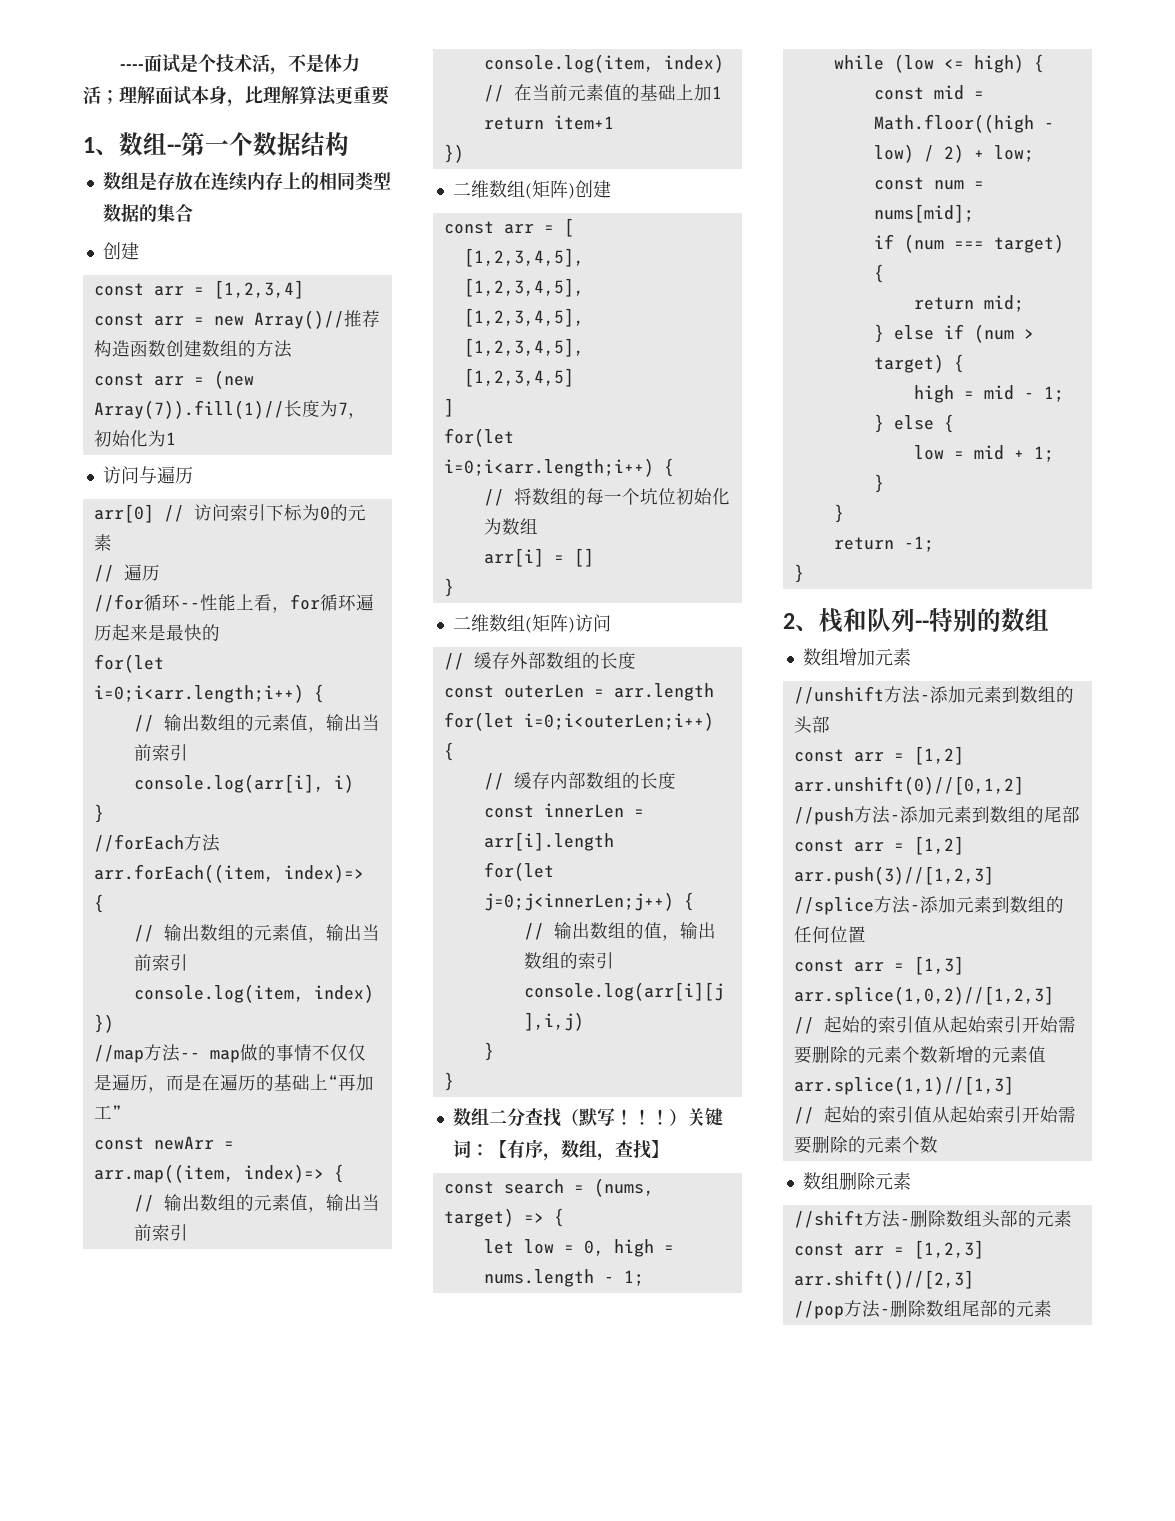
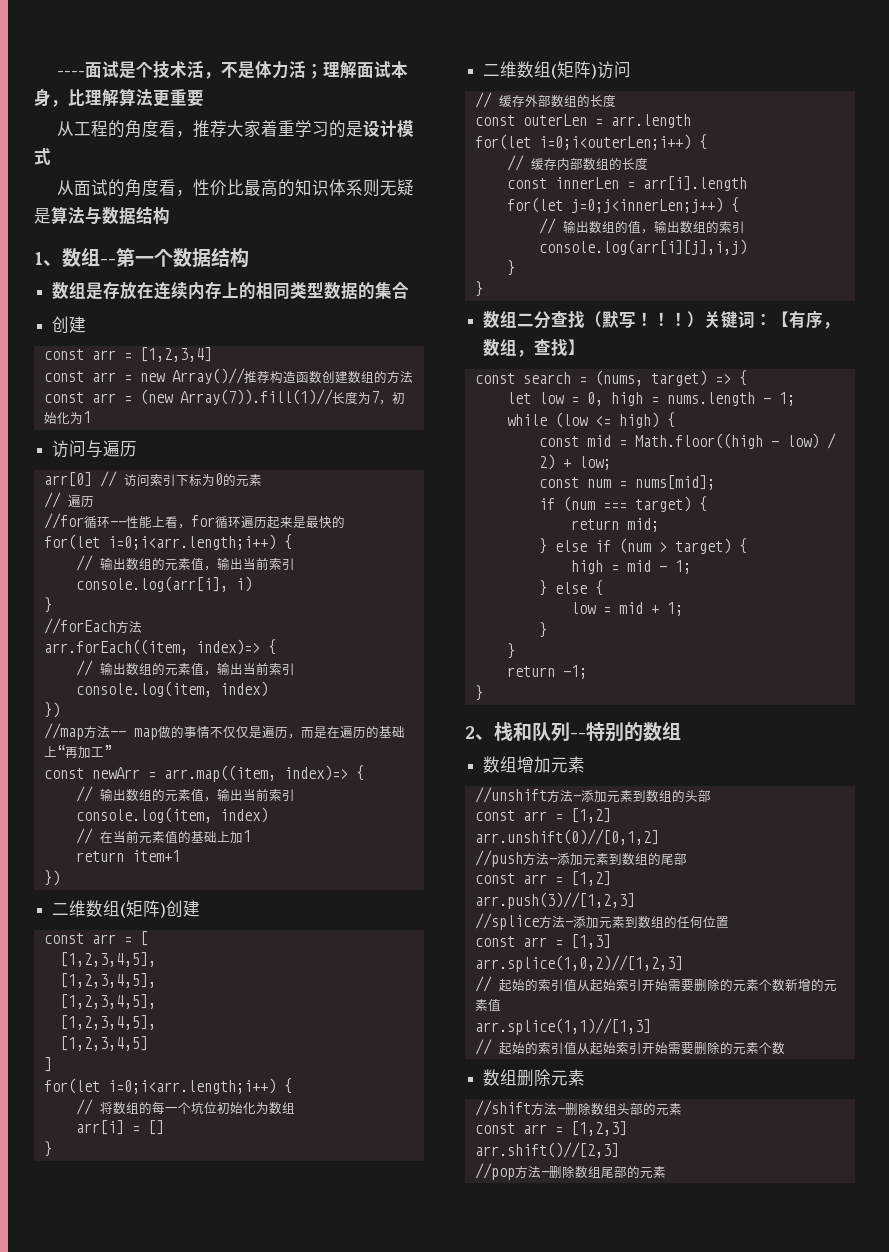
(390, 95) none -> [56,120,414,138] [34,148,51,165] [56,179,414,197] [34,206,170,225] // 从工程的角度看，推荐大家着重学习的是设计模式 // 从面试的角度看，性价比最高的知识体系则无疑是算法与数据结构

